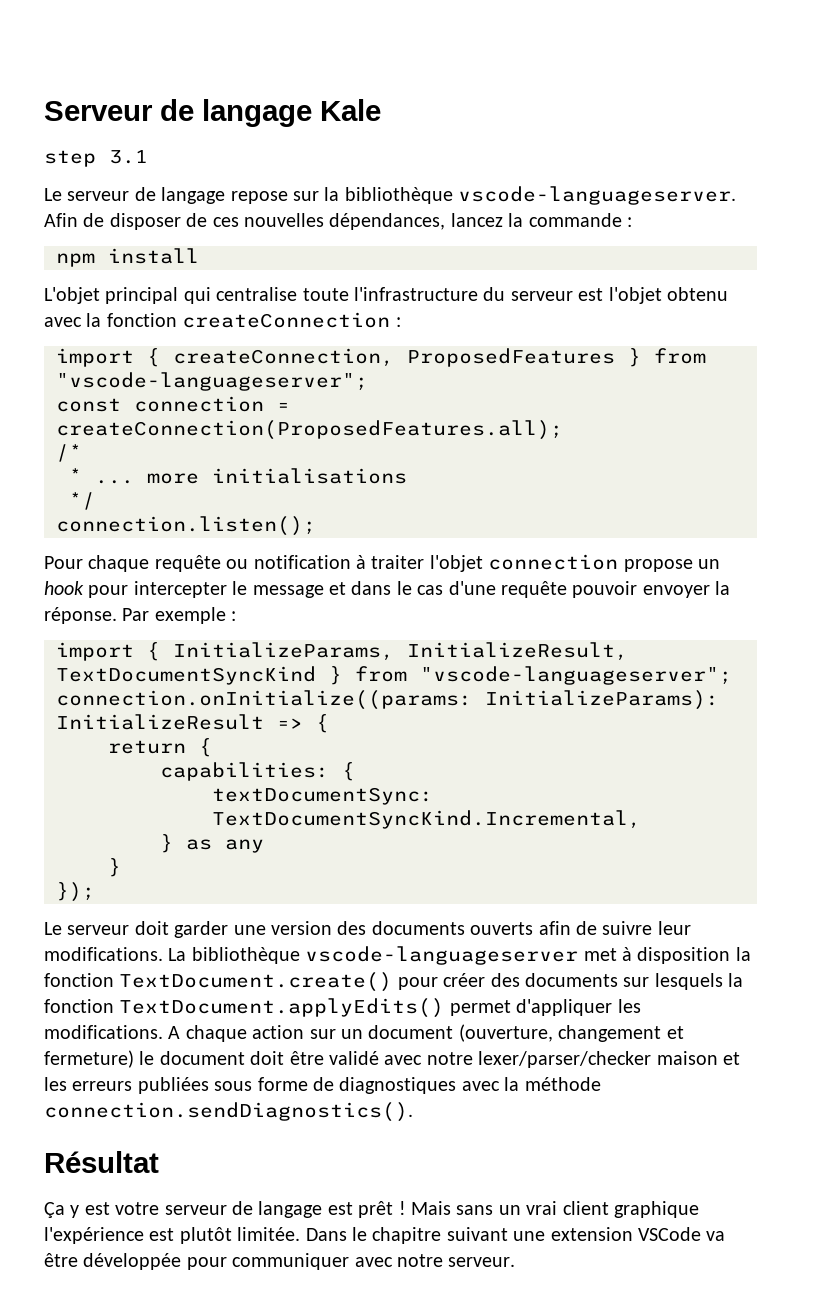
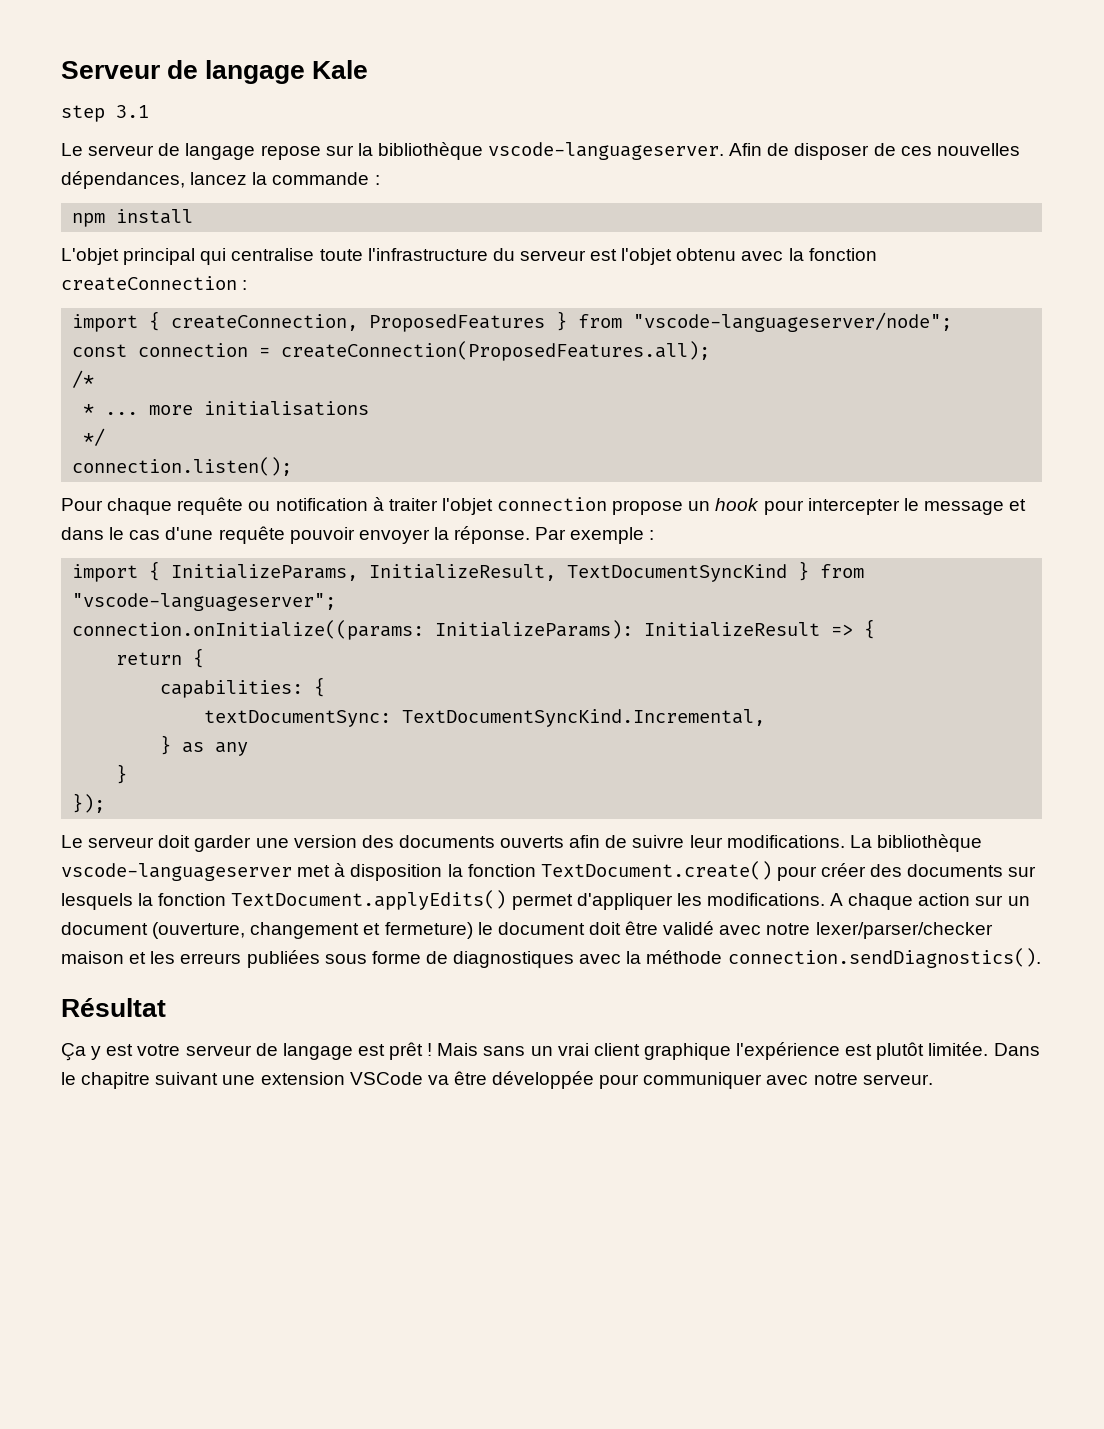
[56,372,368,391] "vscode-languageserver"; -> [633,312,953,332] "vscode-languageserver/node";

